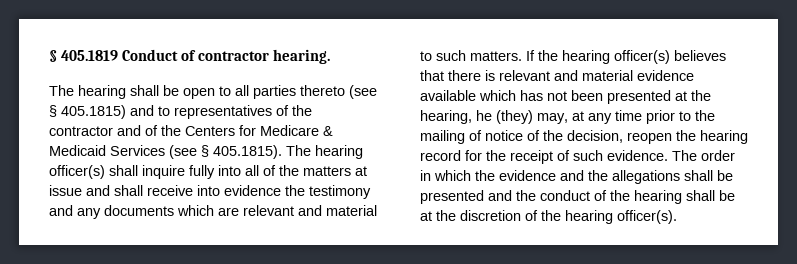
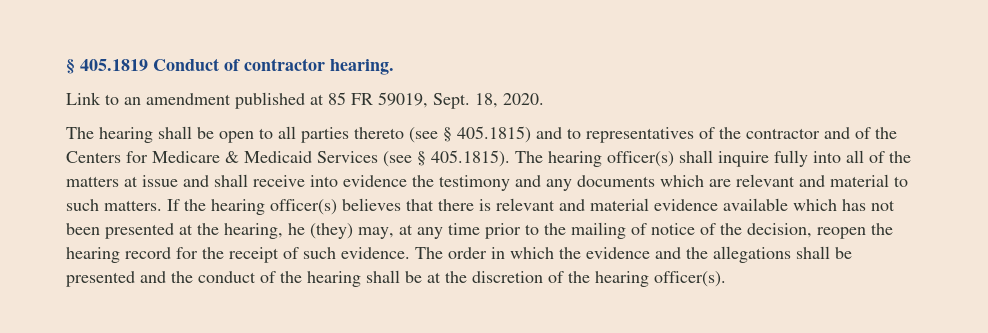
(330, 56) none -> [66,92,544,109] // Link to an amendment published at 85 FR 59019, Sept. 18, 2020.

